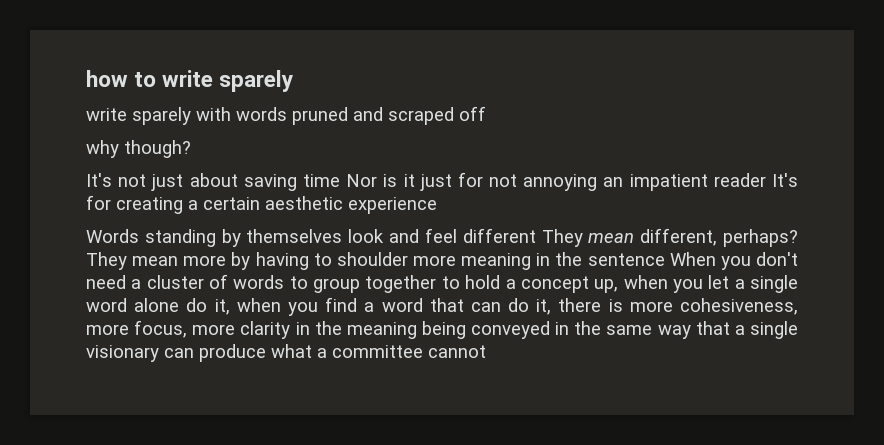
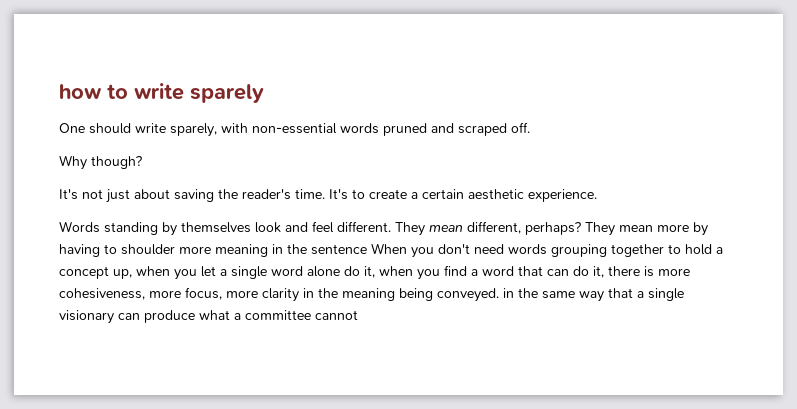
[86,107,231,125] write sparely with -> [59,123,337,137] One should write sparely, with non-essential
[459,106,486,121] [86,140,119,158] off // why -> [511,122,530,133] [59,155,87,170] off. // Why
[302,172,798,191] [86,195,183,214] time Nor is it just for not annoying an impatient reader It's for creating -> [218,189,407,200] the reader's time. It's to create
[348,197,437,214] experience -> [528,189,597,202] experience.
[462,228,536,243] different -> [337,221,391,232] different.
[131,274,361,293] a cluster of words to group -> [508,244,607,257] words grouping
[471,321,551,339] conveyed -> [437,288,499,302] conveyed.

